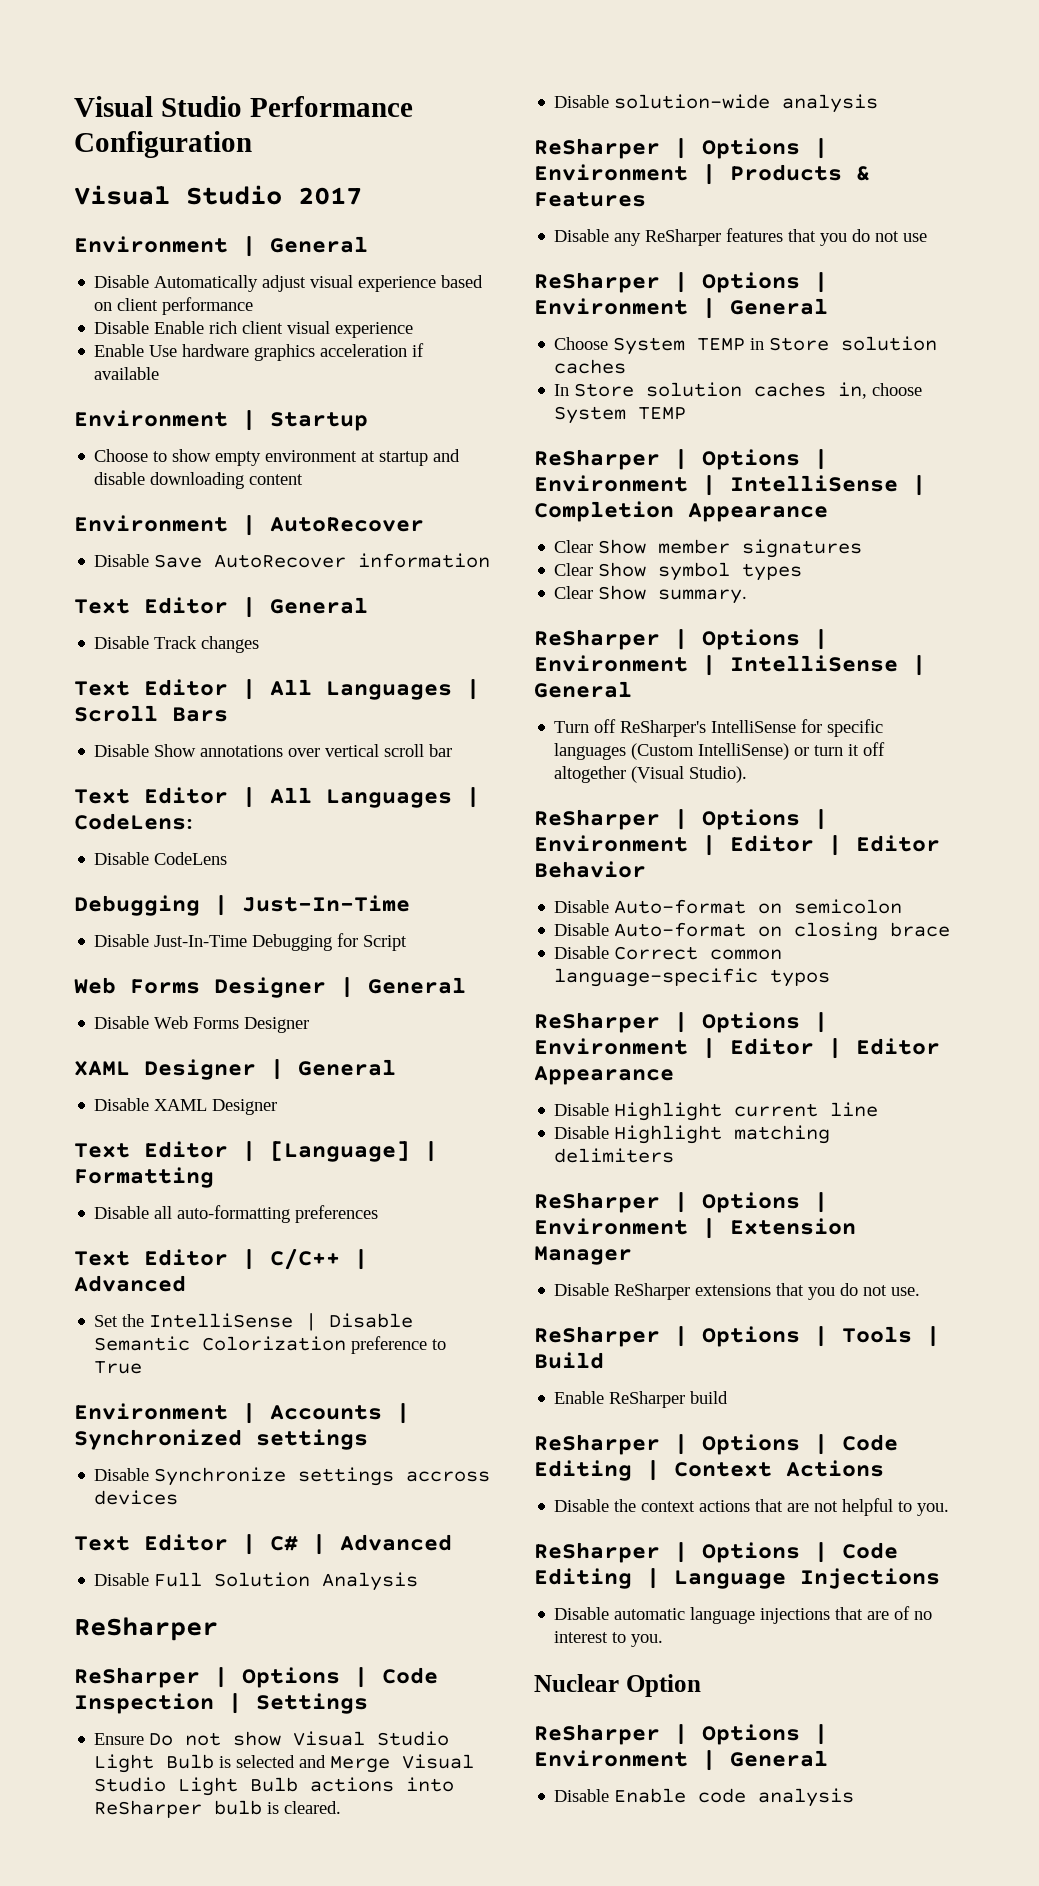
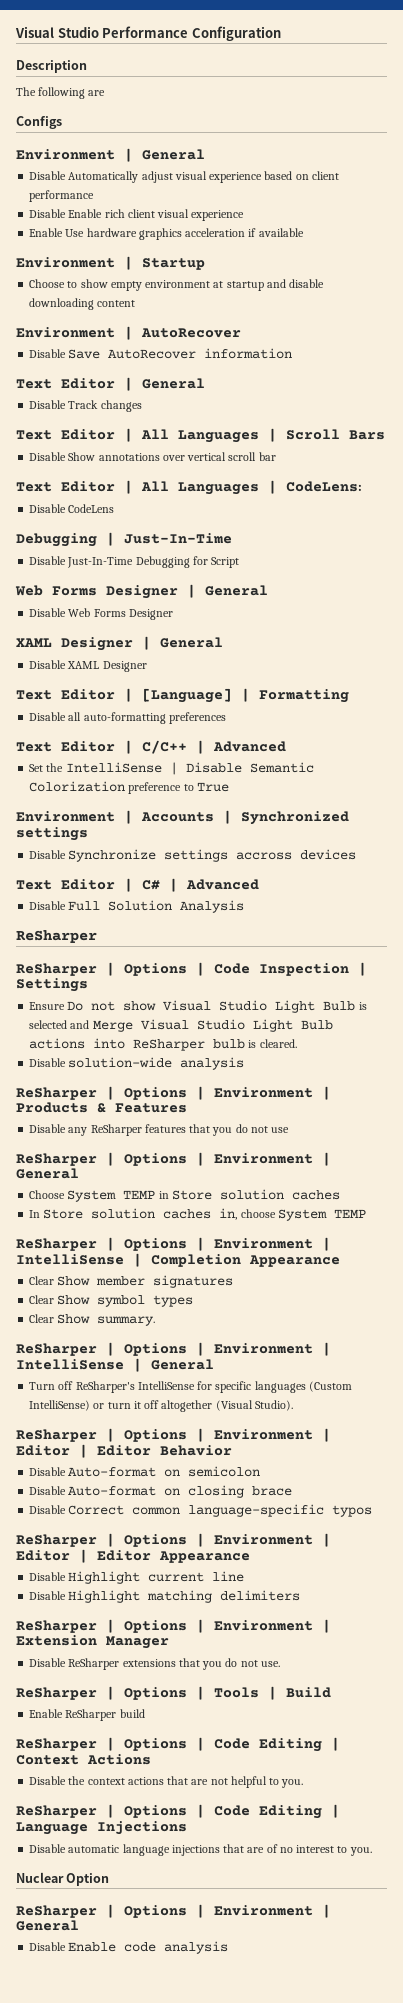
[74,185,362,205] Visual Studio 2017 -> [16,60,87,73] [16,87,106,99] [16,116,62,129] Description // The following are // Configs

